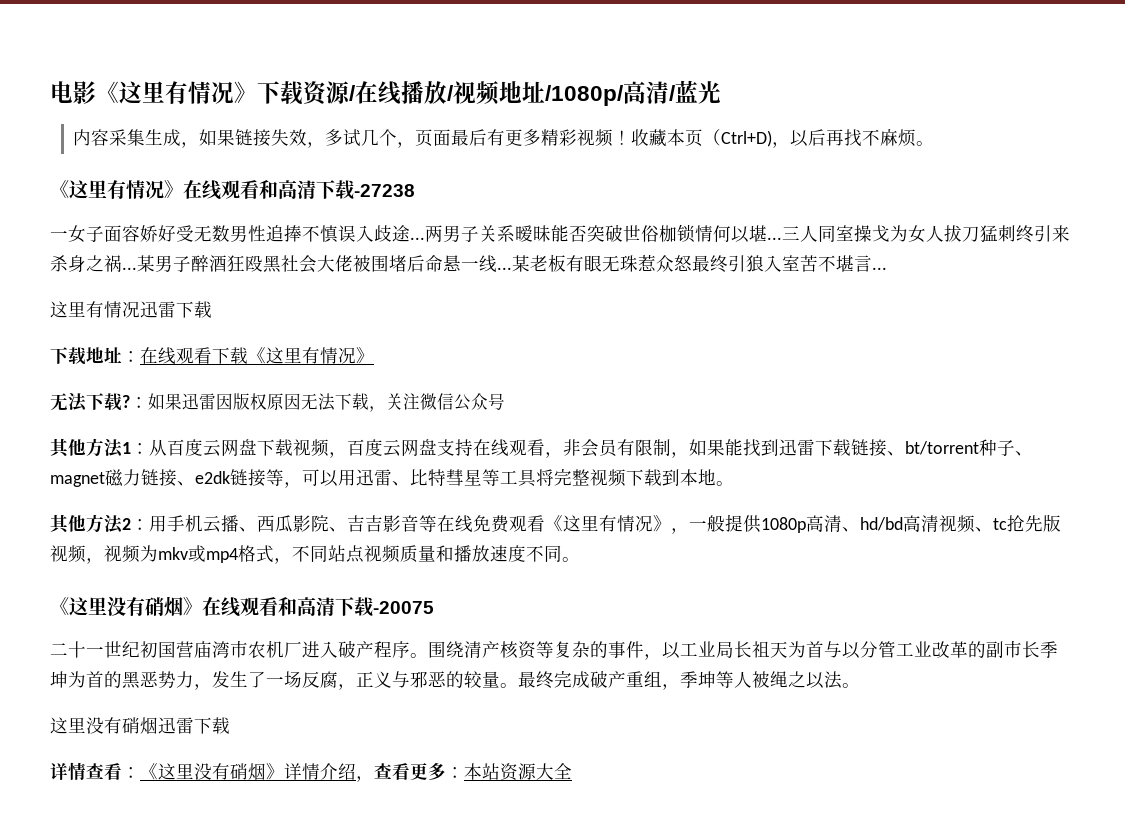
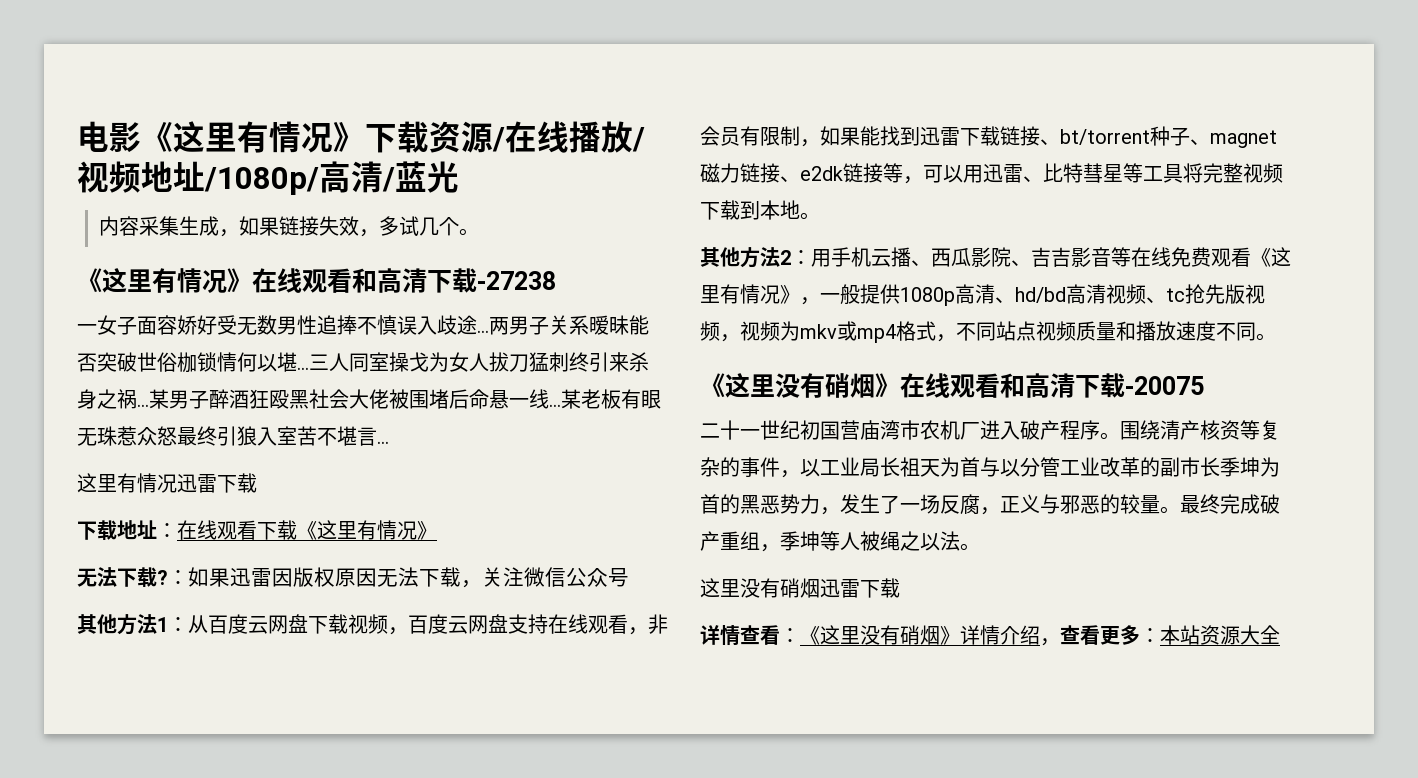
[397,129,917,148] ，页面最后有更多精彩视频！收藏本页（Ctrl+D)，以后再找不麻烦 -> (460, 226) none

